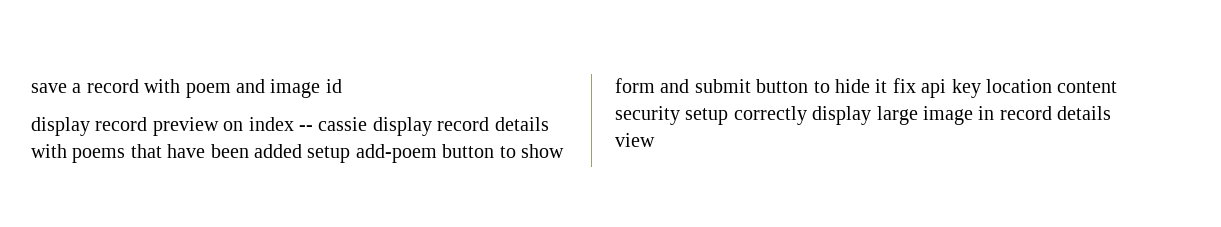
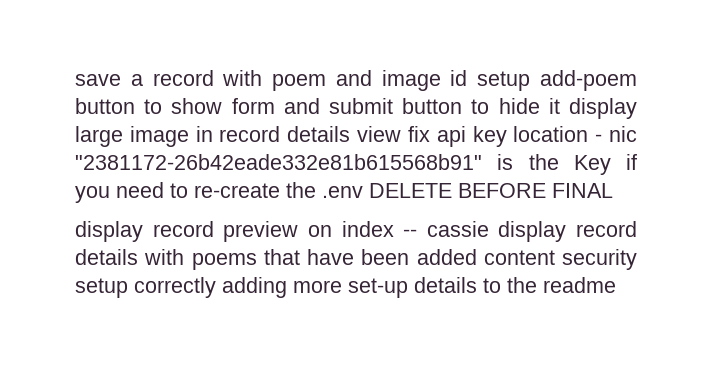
(342, 86) none -> [477,70,637,91] [75,98,637,119] [75,126,637,147] [75,154,637,175] [75,182,613,203] setup add-poem button to show form and submit button to hide it display large image in record details view fix api key location - nic "2381172-26b42eade332e81b615568b91" is the Key if you need to re-create the .env DELETE BEFORE FINAL
[307,144,564,163] [615,78,1118,98] [615,106,1112,125] [615,133,655,147] setup add-poem button to show form and submit button to hide it fix api key location content security setup correctly display large image in record details view -> [483,249,637,270] [75,277,616,298] content security setup correctly adding more set-up details to the readme

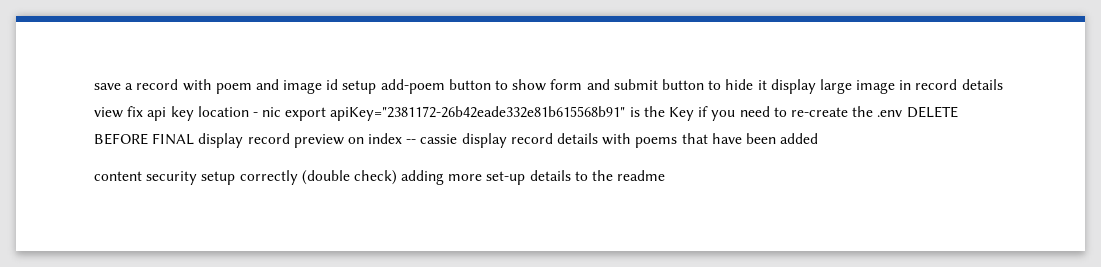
[75,154,482,170] "2381172-26b42eade332e81b615568b91" -> [285,106,626,121] export apiKey="2381172-26b42eade332e81b615568b91"
(613, 190) // -> (195, 139) none
(477, 257) none -> (819, 138) //
(216, 287) none -> [301,170,397,185] (double check)

